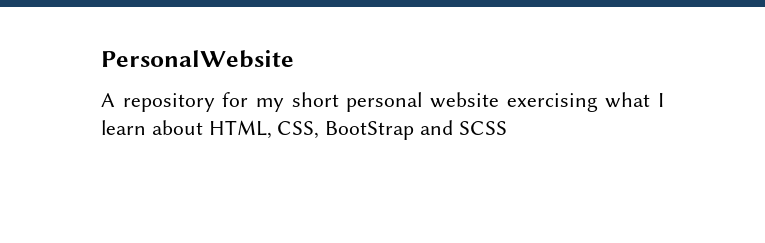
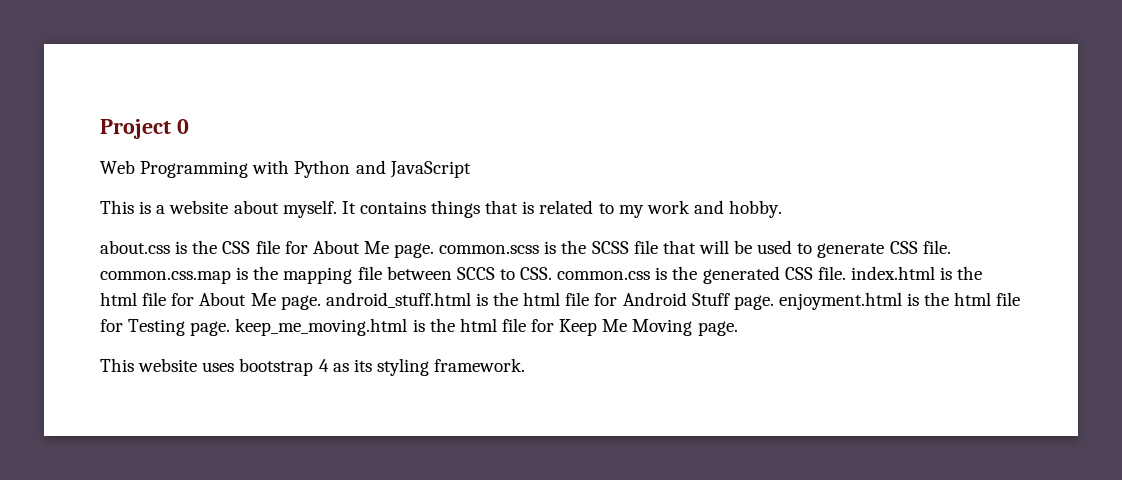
[101,50,294,68] [101,92,664,112] [101,120,507,140] PersonalWebsite // A repository for my short personal website exercising what I learn about HTML, CSS, BootStrap and SCSS -> [100,119,189,139] [100,160,471,178] [100,200,783,218] [100,240,951,258] [100,266,983,284] [100,292,1021,310] [100,318,738,336] [100,358,526,376] Project 0 // Web Programming with Python and JavaScript // This is a website about myself. It contains things that is related to my work and hobby. // about.css is the CSS file for About Me page. common.scss is the SCSS file that will be used to generate CSS file. common.css.map is the mapping file between SCCS to CSS. common.css is the generated CSS file. index.html is the html file for About Me page. android_stuff.html is the html file for Android Stuff page. enjoyment.html is the html file for Testing page. keep_me_moving.html is the html file for Keep Me Moving page. // This website uses bootstrap 4 as its styling framework.

